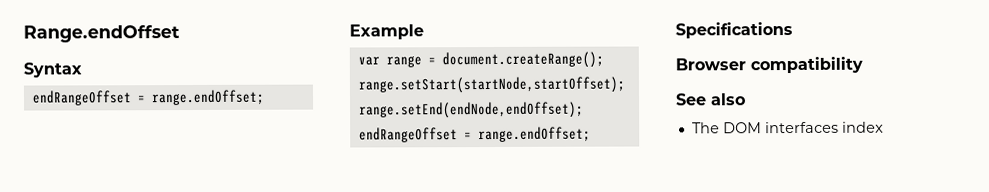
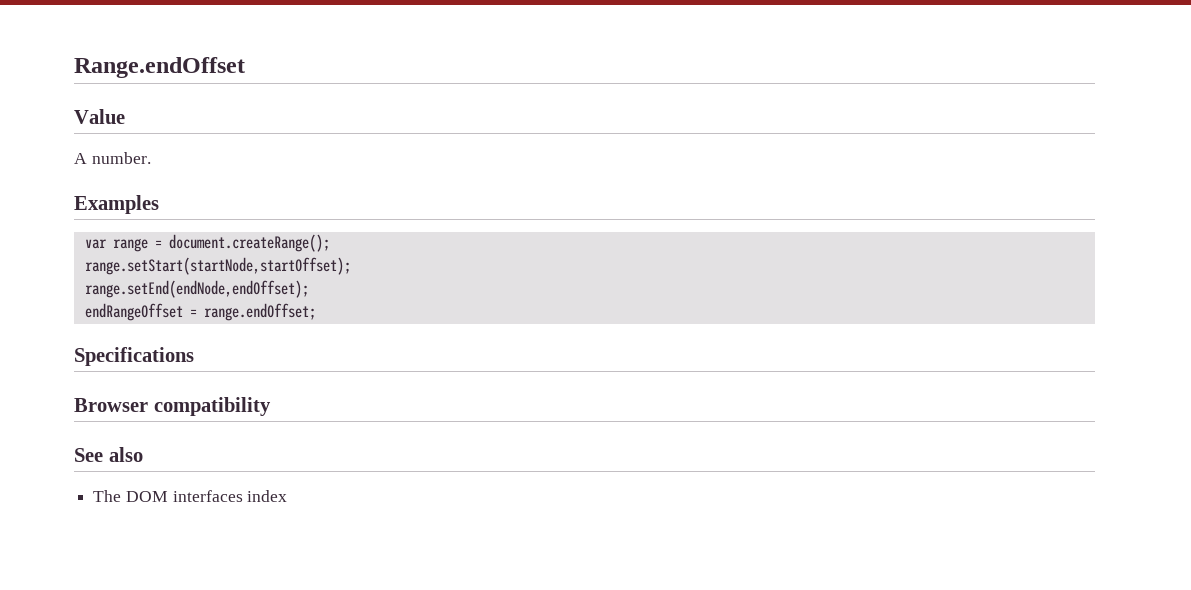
[23,62,82,78] [31,89,265,106] [349,24,424,40] Syntax // endRangeOffset = range.endOffset; // Example -> [74,109,125,124] [74,152,151,164] [74,195,159,214] Value // A number. // Examples

